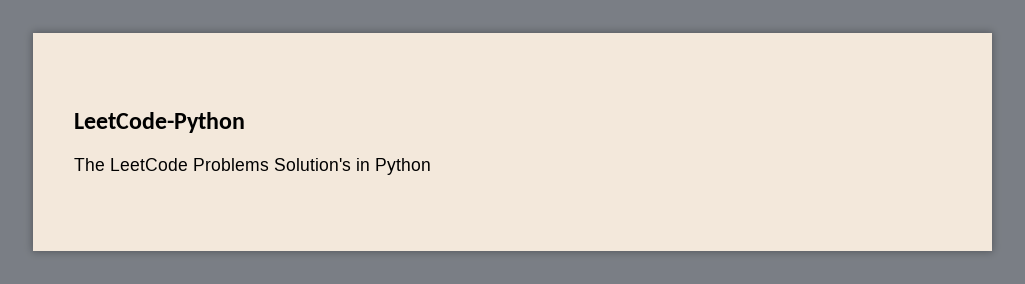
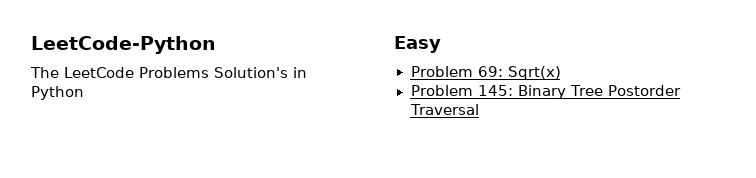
(431, 166) none -> [394,36,441,53] [410,66,561,80] [410,85,682,99] [409,104,480,115] // Easy // Problem 69: Sqrt(x) // Problem 145: Binary Tree Postorder Traversal

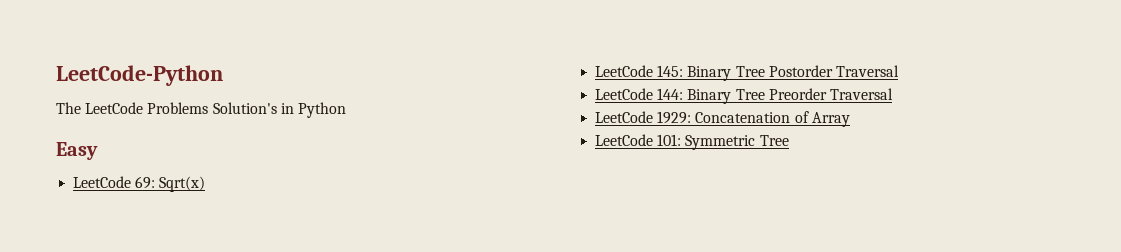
[410,66,473,77] Problem -> [73,176,132,188] LeetCode
[410,85,473,96] Problem -> [595,65,654,77] LeetCode
(480, 109) none -> [595,88,893,104] [595,111,850,127] [595,134,789,150] // LeetCode 144: Binary Tree Preorder Traversal // LeetCode 1929: Concatenation of Array // LeetCode 101: Symmetric Tree

